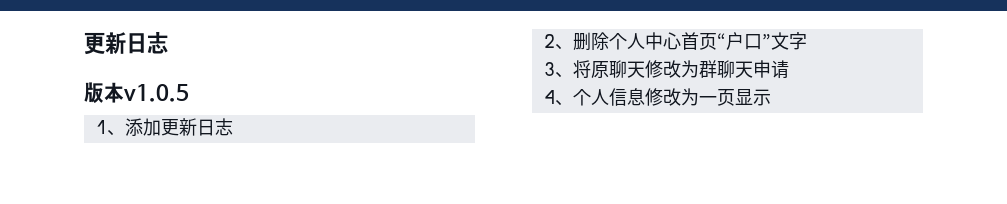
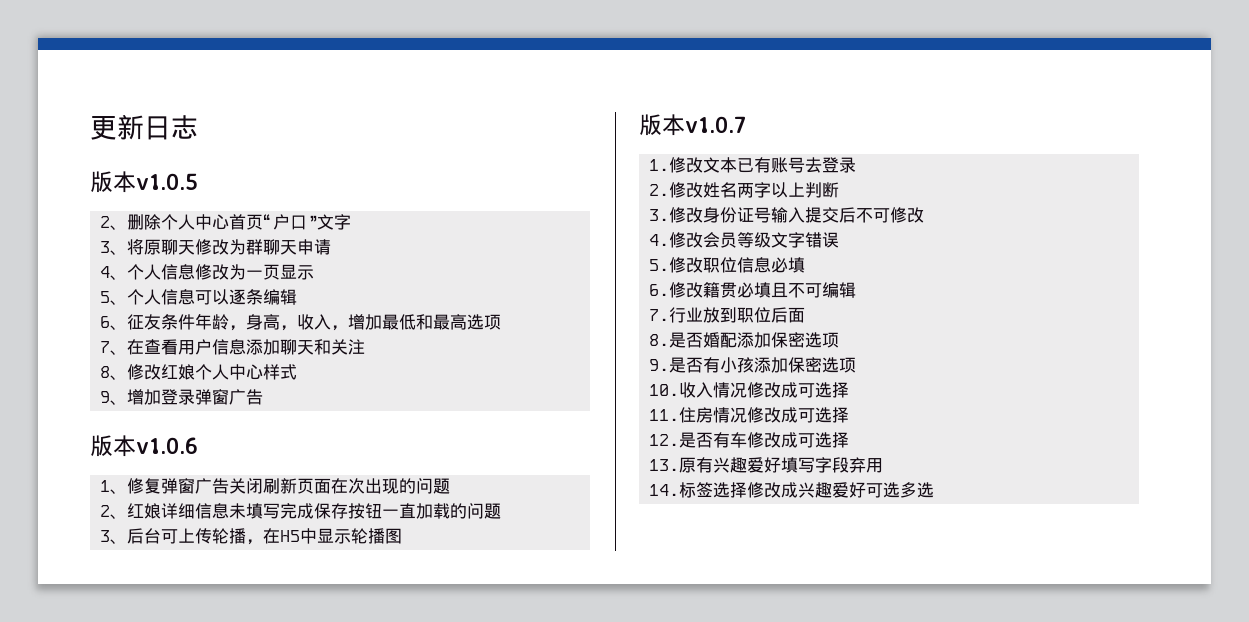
[96,118,233,136] // 1、添加更新日志 -> (198, 181) none
(771, 97) none -> [100,289,298,305] [100,313,502,331] [100,339,366,355] [100,364,298,380] [100,389,264,405] [90,435,198,457] [100,478,451,494] [100,503,502,519] [100,528,403,545] [639,114,746,136] [649,157,857,173] [649,182,840,198] [649,207,925,223] [649,232,840,248] [649,257,806,273] [649,282,857,298] [649,307,806,323] [649,332,840,348] [649,357,857,373] [649,382,850,398] [649,407,850,423] [649,432,850,448] [649,457,884,473] [649,482,935,498] // 5、个人信息可以逐条编辑 // 6、征友条件年龄，身高，收入，增加最低和最高选项 // 7、在查看用户信息添加聊天和关注 // 8、修改红娘个人中心样式 // 9、增加登录弹窗广告 // 版本v1.0.6 // 1、修复弹窗广告关闭刷新页面在次出现的问题 // 2、红娘详细信息未填写完成保存按钮一直加载的问题 // 3、后台可上传轮播，在H5中显示轮播图 // 版本v1.0.7 // 1.修改文本已有账号去登录 // 2.修改姓名两字以上判断 // 3.修改身份证号输入提交后不可修改 // 4.修改会员等级文字错误 // 5.修改职位信息必填 // 6.修改籍贯必填且不可编辑 // 7.行业放到职位后面 // 8.是否婚配添加保密选项 // 9.是否有小孩添加保密选项 // 10.收入情况修改成可选择 // 11.住房情况修改成可选择 // 12.是否有车修改成可选择 // 13.原有兴趣爱好填写字段弃用 // 14.标签选择修改成兴趣爱好可选多选

